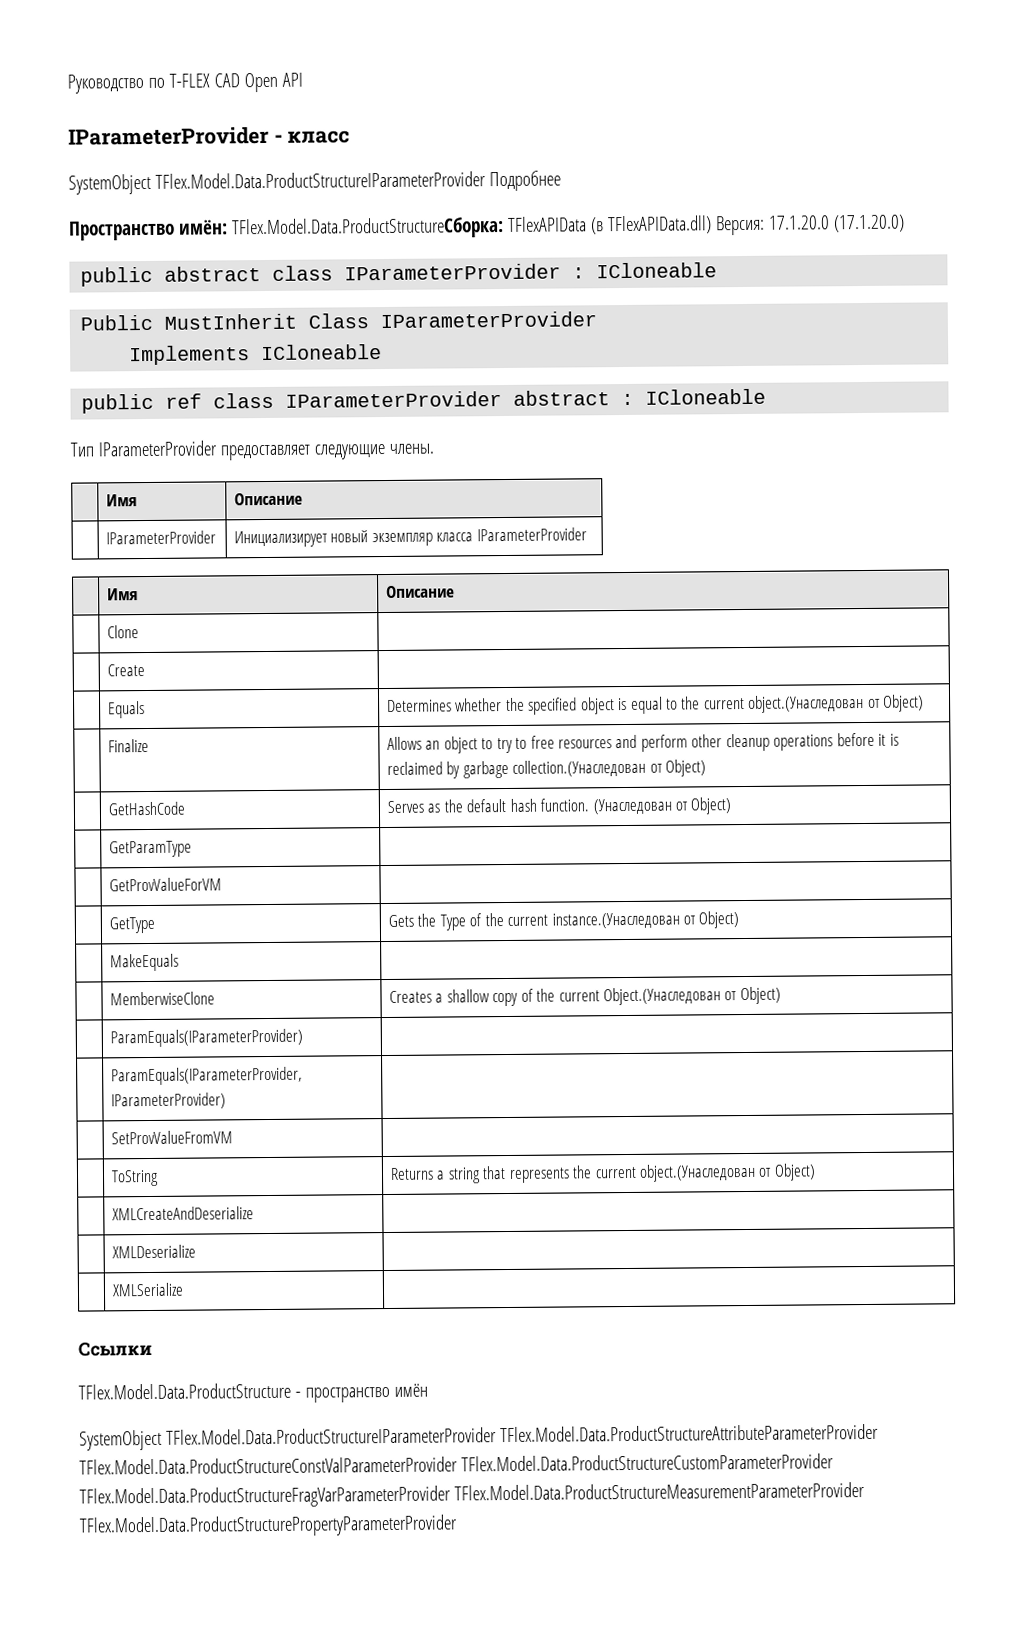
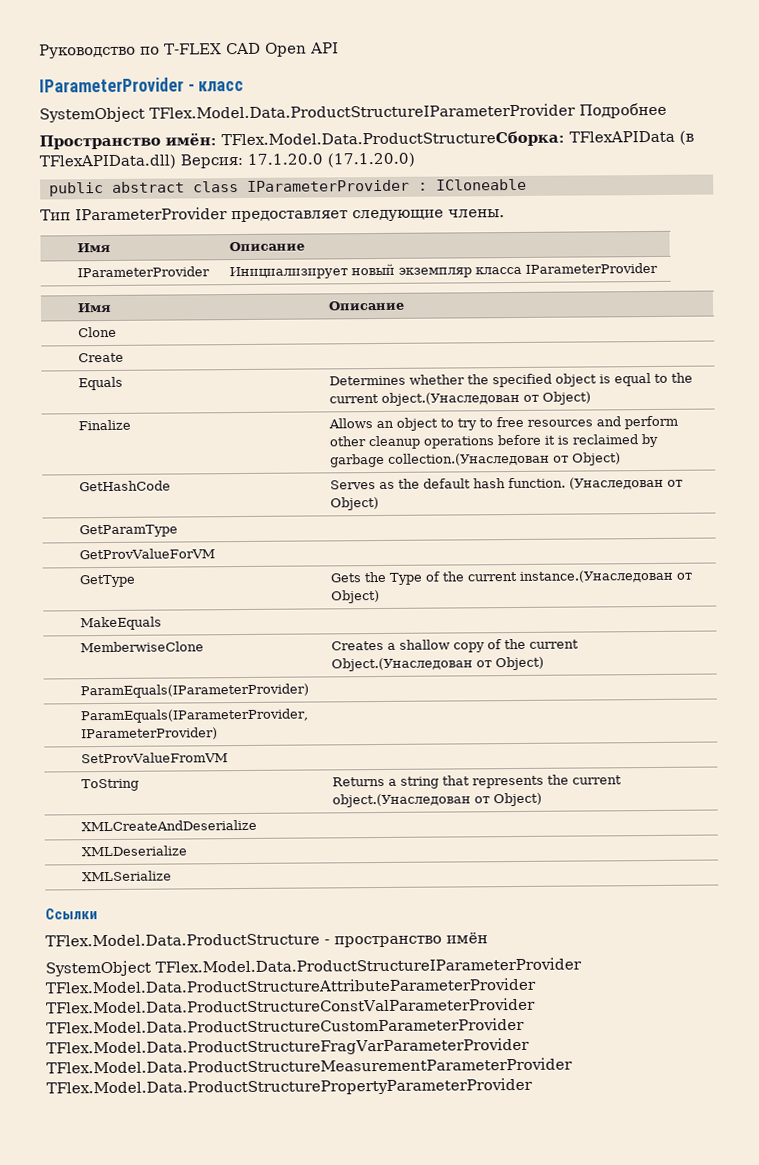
[80,311,598,331] [129,344,383,366] [81,388,767,414] // Public MustInherit Class IParameterProvider // Implements ICloneable // public ref class IParameterProvider abstract : ICloneable -> (527, 184) none

